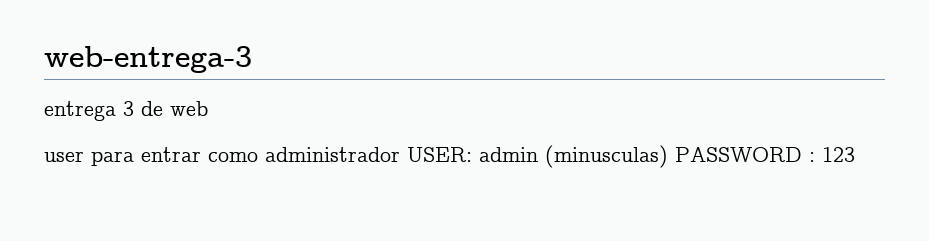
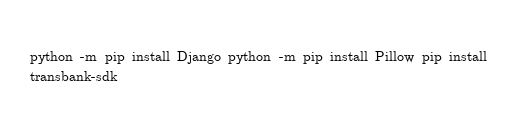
[44,46,252,73] [44,101,208,121] [44,145,855,168] web-entrega-3 // entrega 3 de web // user para entrar como administrador USER: admin (minusculas) PASSWORD : 123 -> [30,51,487,64] [30,71,118,81] python -m pip install Django python -m pip install Pillow pip install transbank-sdk

